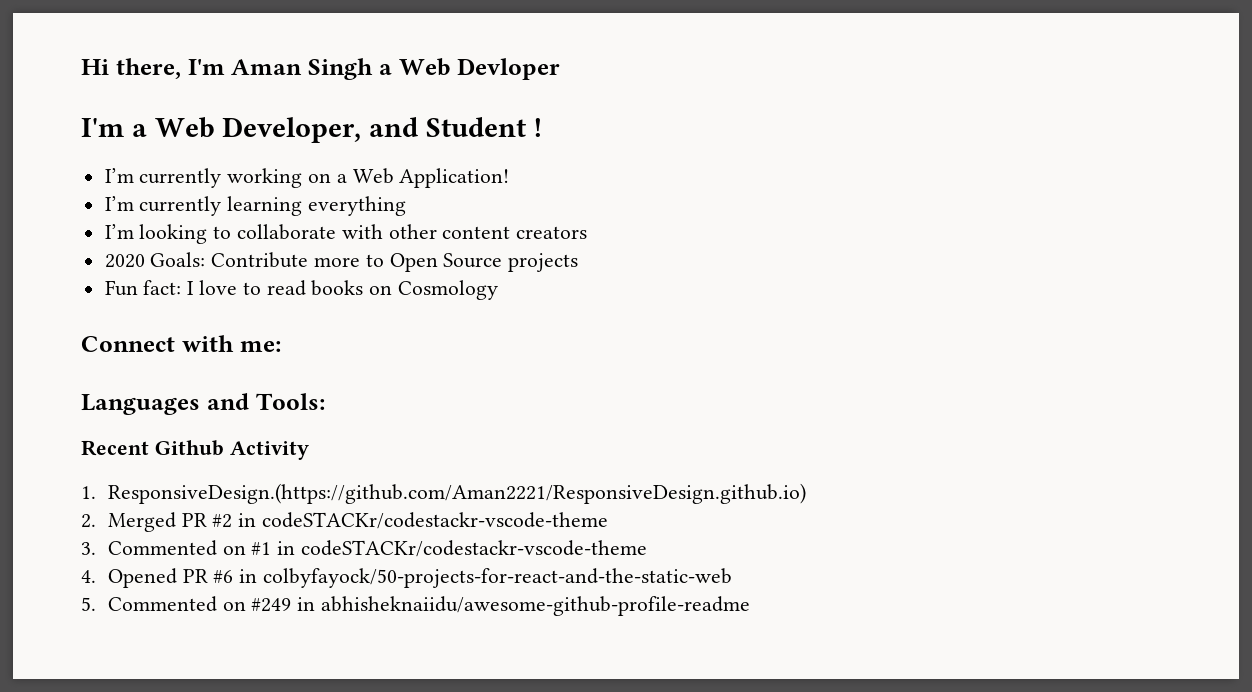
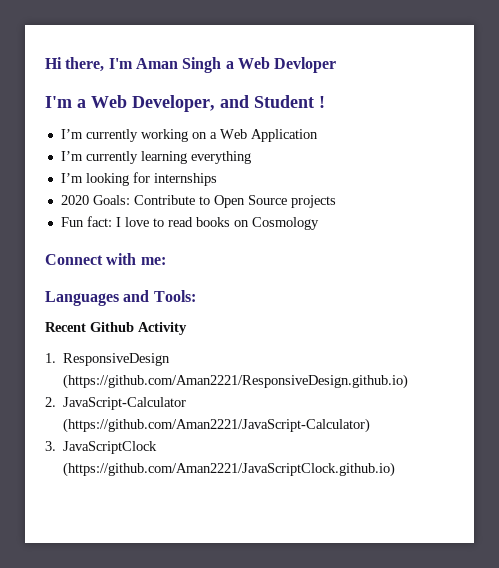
[399,168,510,188] Application! -> [250,129,318,142] Application
[213,224,588,240] to collaborate with other content creators -> [132,172,217,186] for internships
[314,257,361,267] more -> (195, 200) none
[107,483,806,504] ResponsiveDesign.(https://github.com/Aman2221/ResponsiveDesign.github.io) -> [63,353,171,366] [63,374,409,389] ResponsiveDesign (https://github.com/Aman2221/ResponsiveDesign.github.io)
[107,512,609,532] [81,540,648,557] [81,568,733,588] [81,596,751,616] Merged PR #2 in codeSTACKr/codestackr-vscode-theme // 3. Commented on #1 in codeSTACKr/codestackr-vscode-theme // 4. Opened PR #6 in colbyfayock/50-projects-for-react-and-the-static-web // 5. Commented on #249 in abhisheknaiidu/awesome-github-profile-readme -> [63,397,187,410] [63,418,371,433] [45,441,158,454] [63,462,396,477] JavaScript-Calculator (https://github.com/Aman2221/JavaScript-Calculator) // 3. JavaScriptClock (https://github.com/Aman2221/JavaScriptClock.github.io)

